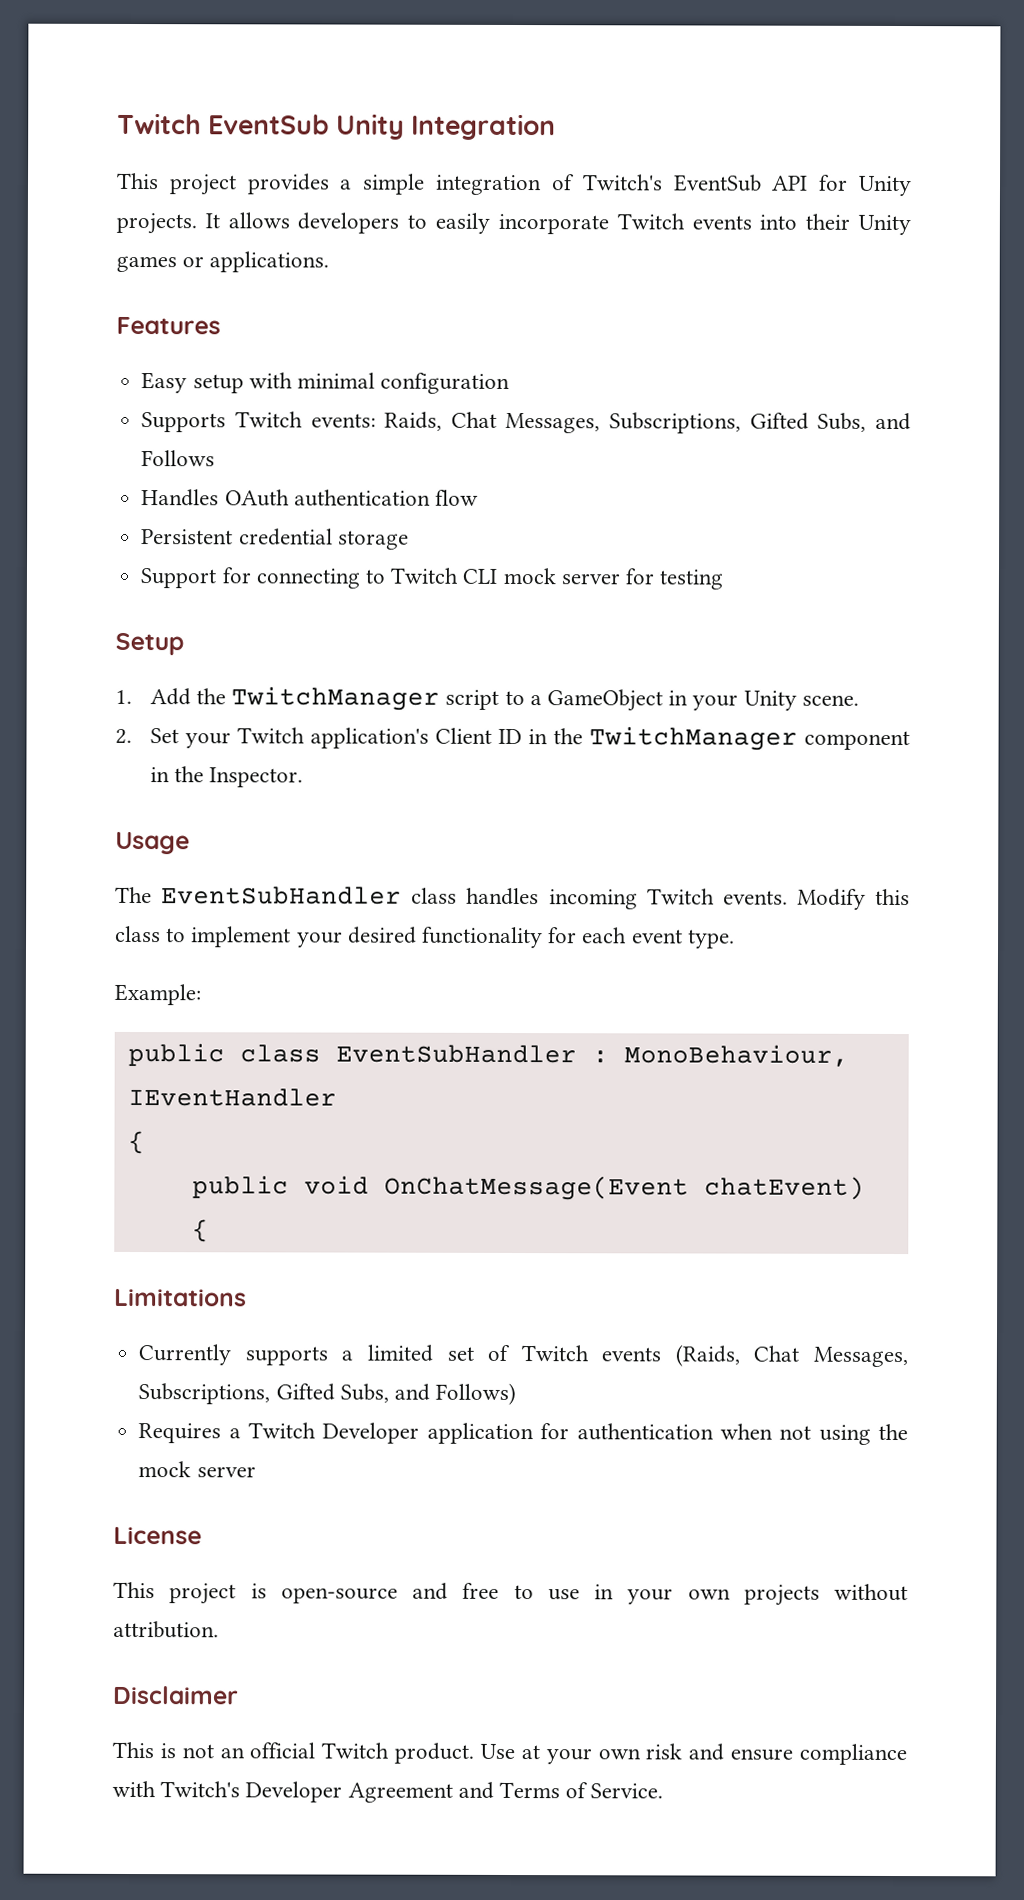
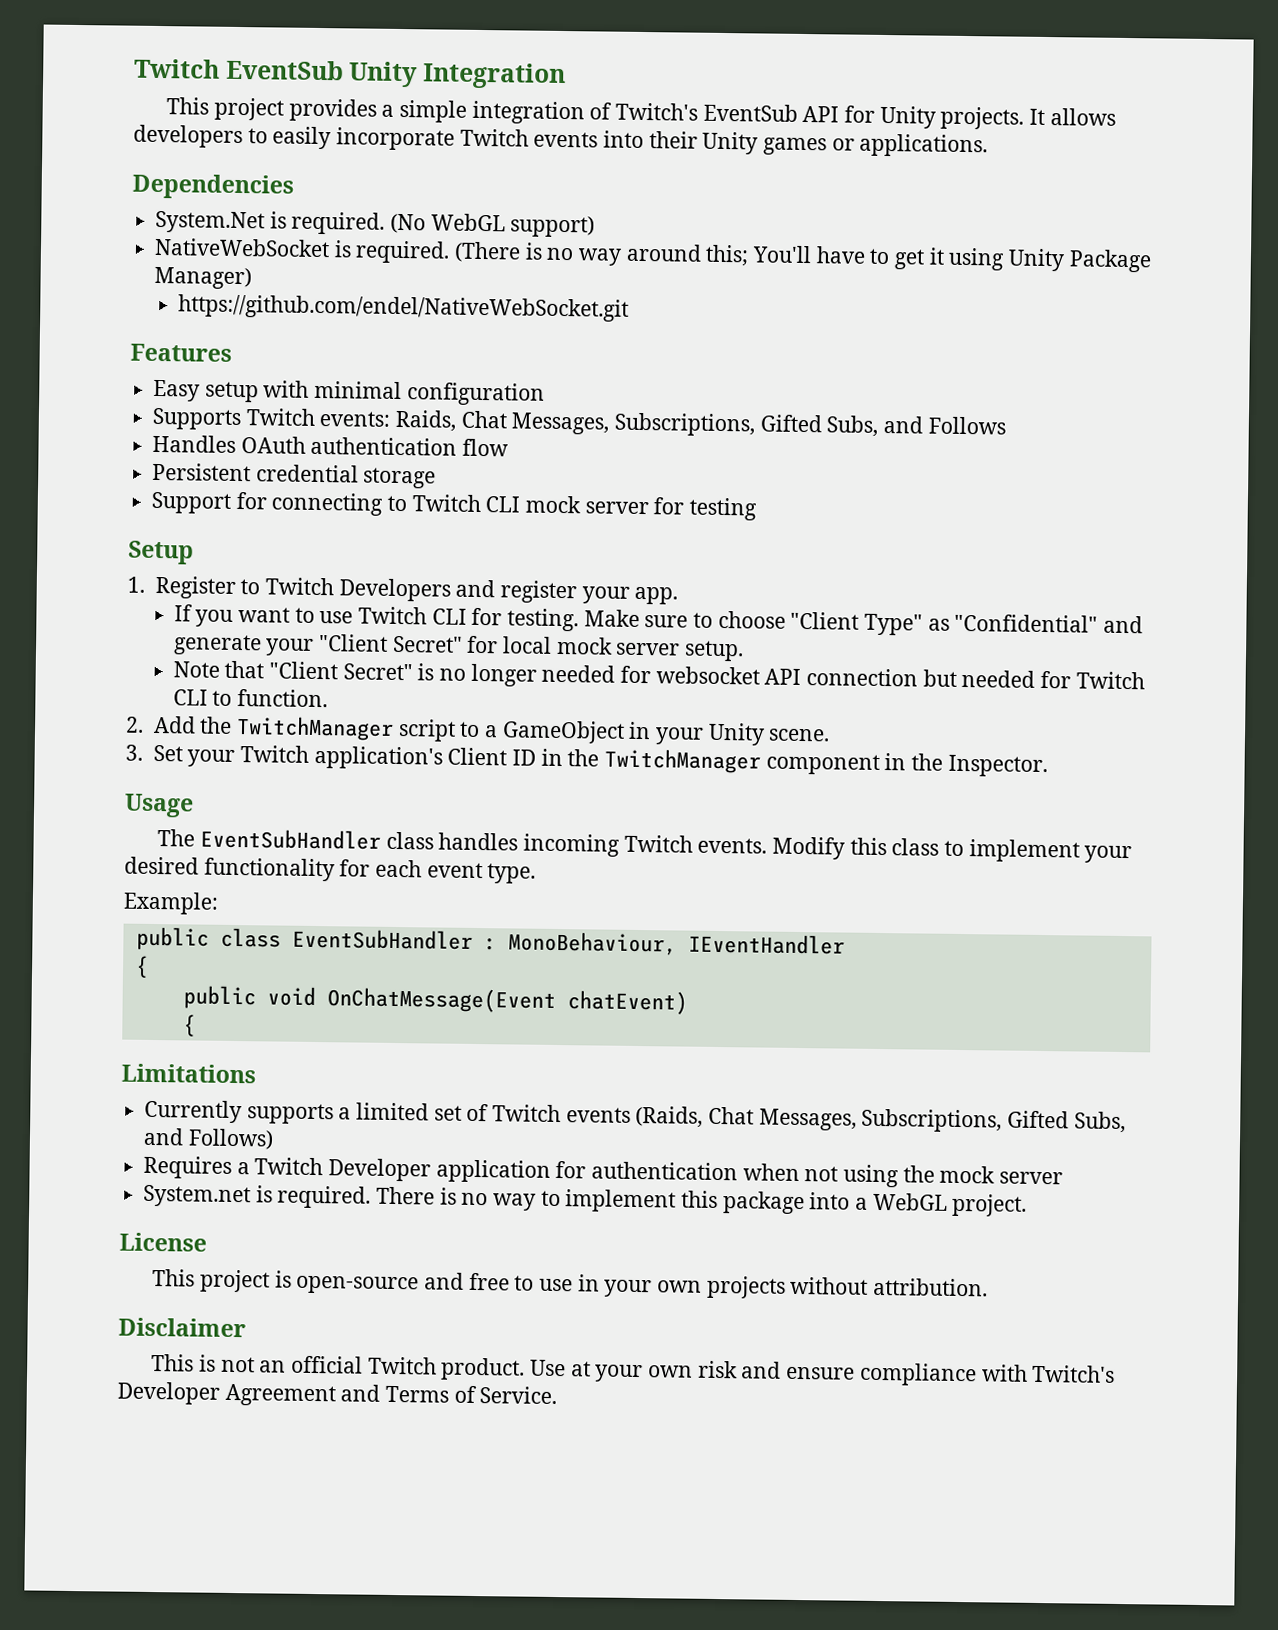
(330, 262) none -> [132,173,294,200] [155,210,596,238] [154,237,1152,273] [154,266,253,290] [177,294,629,322] // Dependencies // System.Net is required. (No WebGL support) // NativeWebSocket is required. (There is no way around this; You'll have to get it using Unity Package Manager) // https://github.com/endel/NativeWebSocket.git
(132, 697) none -> [154,575,679,605] [173,604,1143,636] [172,634,744,662] [172,660,1145,690] [172,689,328,708] [125,716,144,733] Register to Twitch Developers and register your app. // If you want to use Twitch CLI for testing. Make sure to choose "Client Type" as "Confidential" and generate your "Client Secret" for local mock server setup. // Note that "Client Secret" is no longer needed for websocket API connection but needed for Twitch CLI to function. // 2.
[115,728,132,745] 2. -> [125,744,143,761] 3.
(256, 1472) none -> [143,1184,1028,1217] // System.net is required. There is no way to implement this package into a WebGL project.

